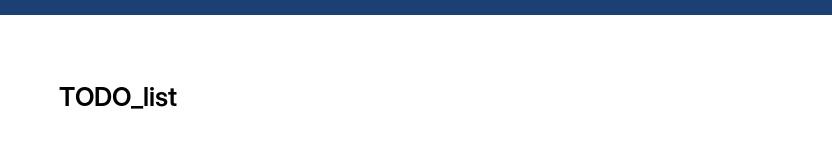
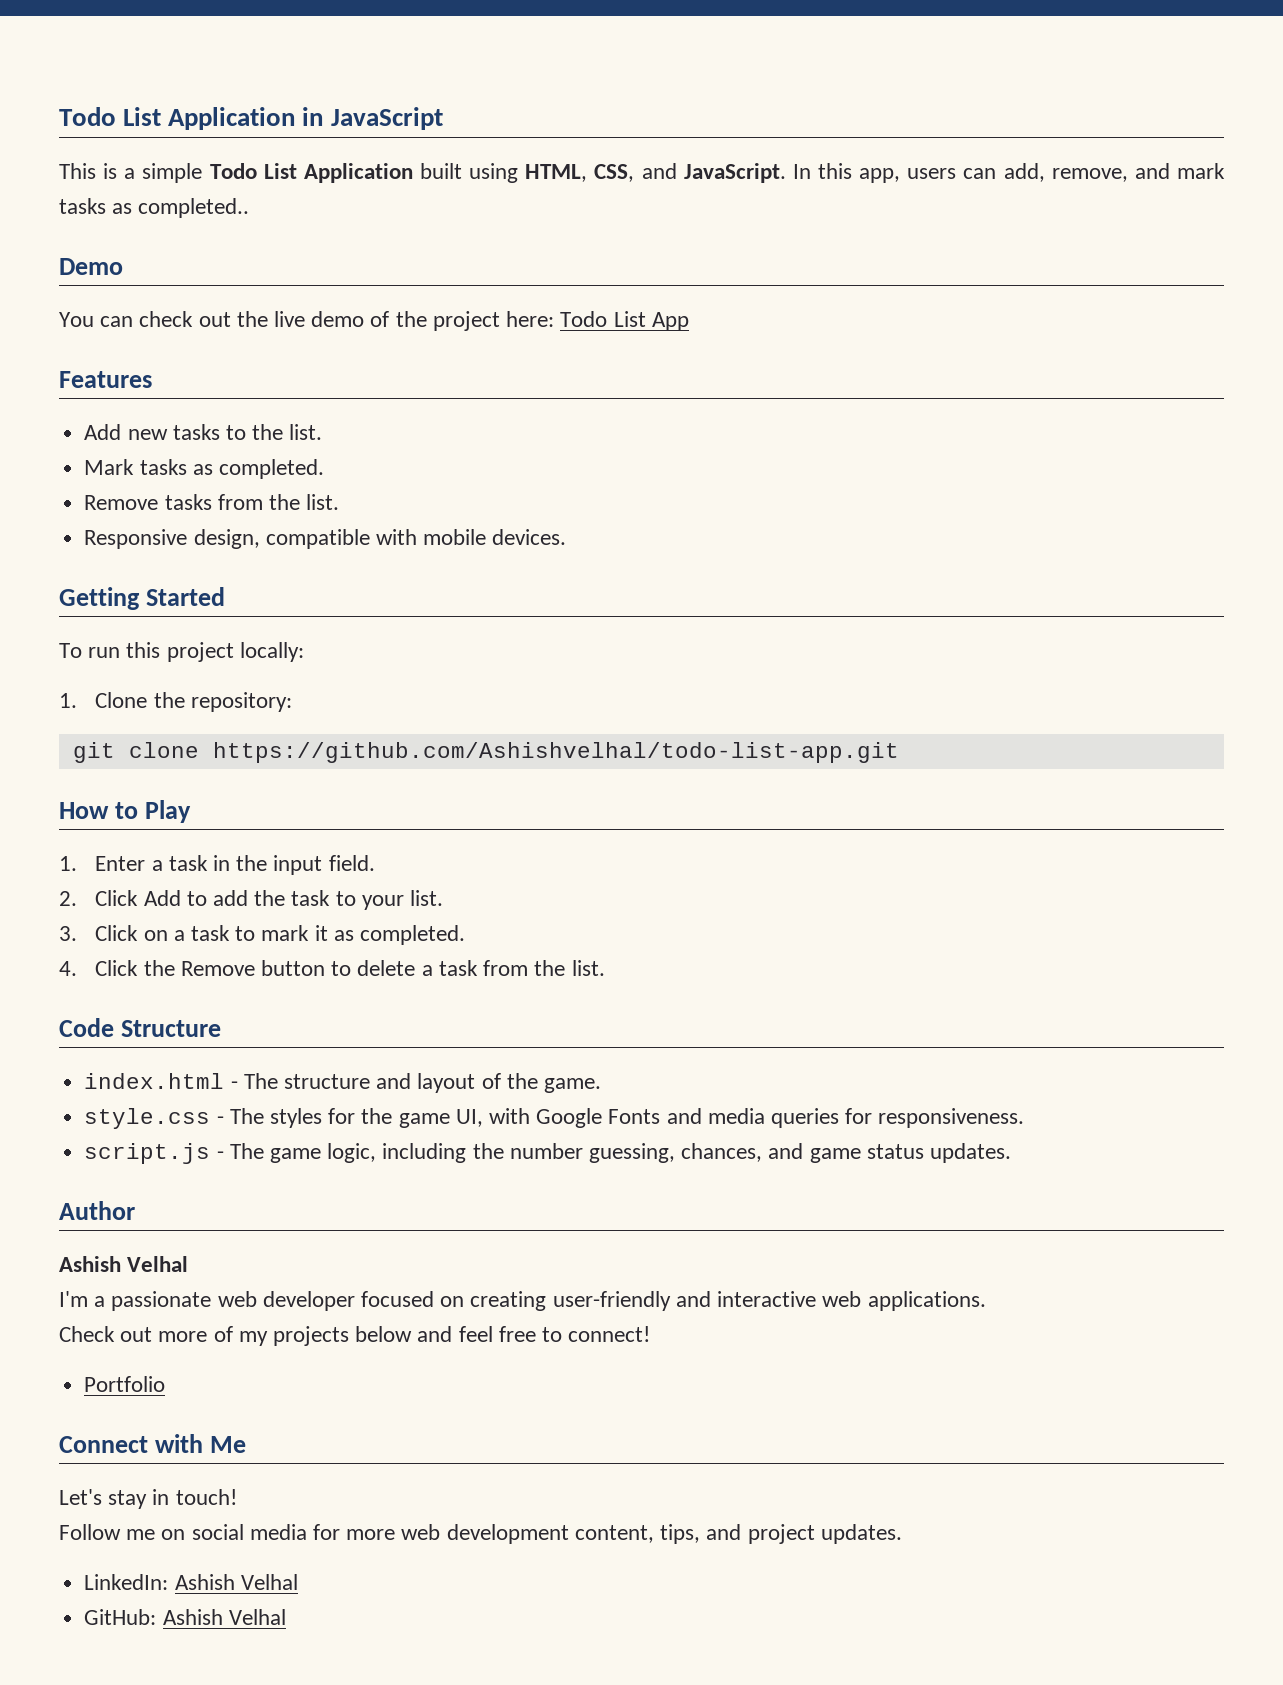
[59,87,177,109] TODO_list -> [59,107,443,130] [59,163,1225,183] [59,198,250,218] [59,258,123,275] [59,311,689,331] [59,371,152,388] [84,424,323,440] [84,459,324,479] [84,494,340,510] [84,529,567,549] [59,587,225,610] [59,642,304,662] [59,692,292,712] [72,742,899,763] [59,800,191,823] [59,855,375,875] [59,890,444,910] [59,925,466,945] [59,960,605,976] [59,1018,221,1037] [84,1073,601,1093] [84,1108,1025,1129] [84,1143,1012,1164] [59,1201,135,1220] [59,1256,189,1272] [59,1291,986,1311] [59,1326,651,1346] [84,1376,166,1392] [59,1434,246,1453] [59,1489,237,1509] [59,1524,902,1544] [84,1574,298,1590] [84,1609,286,1625] Todo List Application in JavaScript // This is a simple Todo List Application built using HTML, CSS, and JavaScript. In this app, users can add, remove, and mark tasks as completed.. // Demo // You can check out the live demo of the project here: Todo List App // Features // Add new tasks to the list. // Mark tasks as completed. // Remove tasks from the list. // Responsive design, compatible with mobile devices. // Getting Started // To run this project locally: // 1. Clone the repository: // git clone https://github.com/Ashishvelhal/todo-list-app.git // How to Play // 1. Enter a task in the input field. // 2. Click Add to add the task to your list. // 3. Click on a task to mark it as completed. // 4. Click the Remove button to delete a task from the list. // Code Structure // index.html - The structure and layout of the game. // style.css - The styles for the game UI, with Google Fonts and media queries for responsiveness. // script.js - The game logic, including the number guessing, chances, and game status updates. // Author // Ashish Velhal // I'm a passionate web developer focused on creating user-friendly and interactive web applications. // Check out more of my projects below and feel free to connect! // Portfolio // Connect with Me // Let's stay in touch! // Follow me on social media for more web development content, tips, and project updates. // LinkedIn: Ashish Velhal // GitHub: Ashish Velhal

